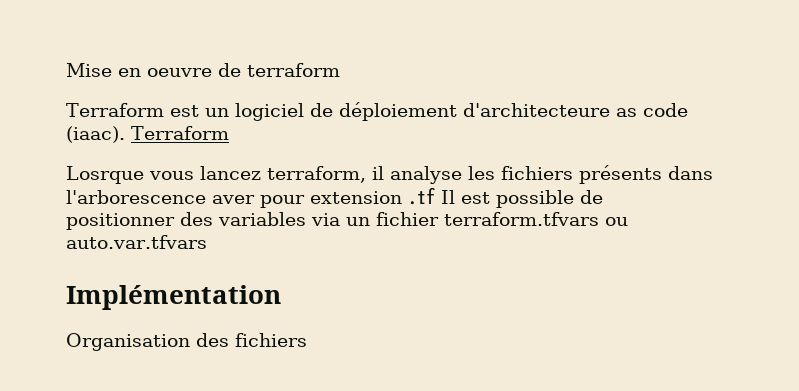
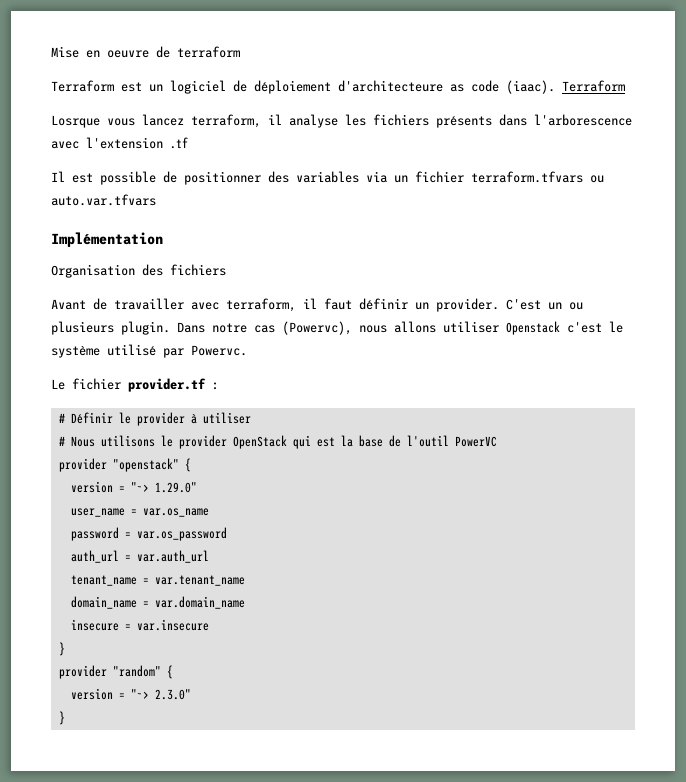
[212,191,402,208] aver pour extension -> [51,137,163,149] avec l'extension
(435, 196) none -> (188, 143) //
(307, 340) none -> [51,298,583,312] [51,321,623,335] [51,344,247,358] [51,378,219,392] [58,412,251,426] [58,435,497,449] [58,458,191,472] [70,481,197,493] [70,508,209,517] [70,527,227,541] [70,550,209,563] [70,575,245,586] [70,596,245,609] [70,619,209,631] [58,642,65,656] [58,665,173,679] [70,688,191,700] [58,711,65,725] // Avant de travailler avec terraform, il faut définir un provider. C'est un ou plusieurs plugin. Dans notre cas (Powervc), nous allons utiliser Openstack c'est le système utilisé par Powervc. // Le fichier provider.tf : // # Définir le provider à utiliser // # Nous utilisons le provider OpenStack qui est la base de l'outil PowerVC // provider "openstack" { // version = "~> 1.29.0" // user_name = var.os_name // password = var.os_password // auth_url = var.auth_url // tenant_name = var.tenant_name // domain_name = var.domain_name // insecure = var.insecure // } // provider "random" { // version = "~> 2.3.0" // }

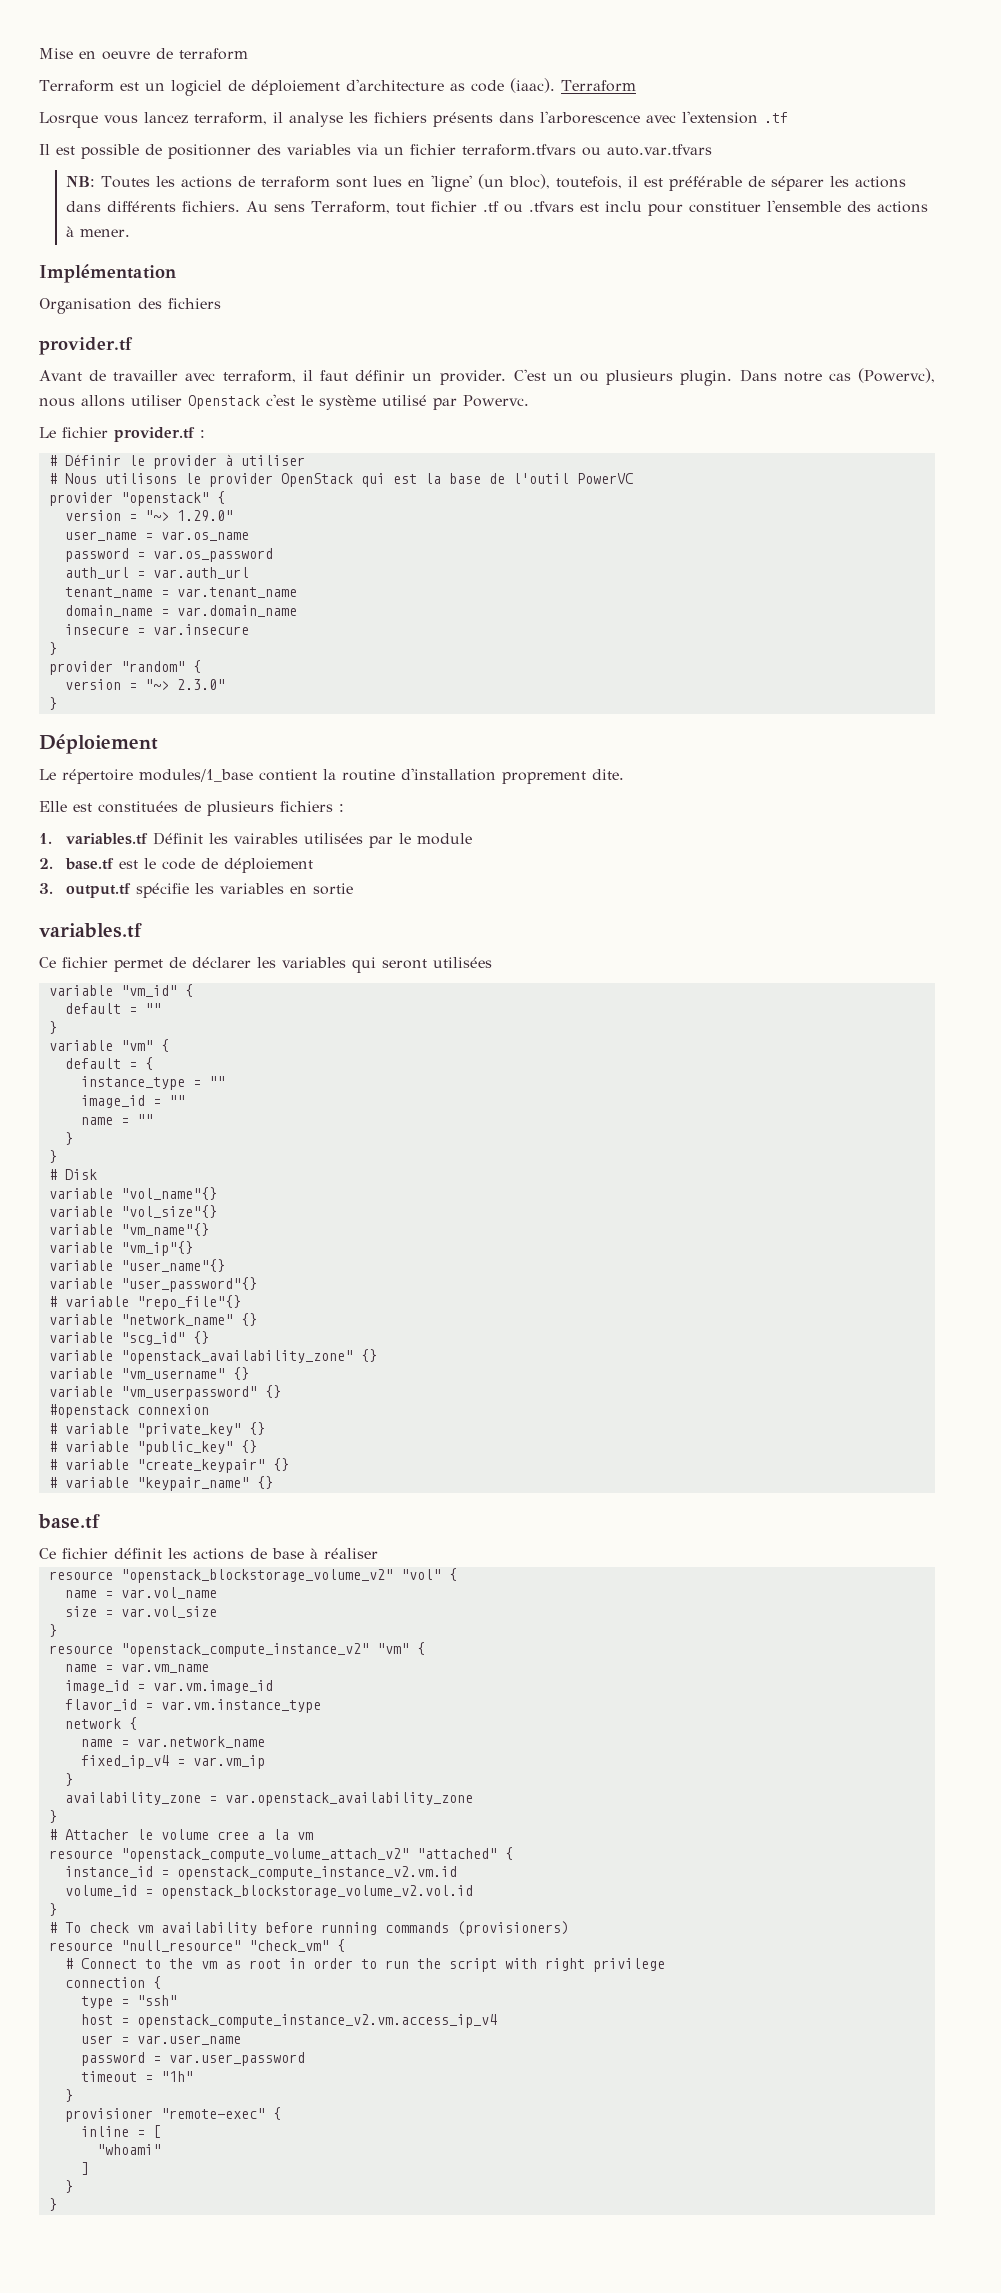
[338,80,443,92] d'architecteure -> [345,79,444,91] d'architecture
(156, 200) none -> [66,174,907,192] [66,200,929,216] [66,226,131,237] // NB: Toutes les actions de terraform sont lues en 'ligne' (un bloc), toutefois, il est préférable de séparer les actions dans différents fichiers. Au sens Terraform, tout fichier .tf ou .tfvars est inclu pour constituer l'ensemble des actions à mener.
(226, 270) none -> [39,337,133,355] // provider.tf
(65, 718) none -> [39,734,158,754] [39,768,624,784] [39,801,344,816] [39,832,473,848] [39,858,314,873] [39,883,354,898] [39,923,142,938] [39,957,492,973] [48,984,193,997] [64,1003,161,1014] [48,1021,57,1034] [48,1039,169,1052] [64,1057,153,1070] [80,1076,225,1090] [80,1095,185,1108] [80,1114,153,1125] [64,1132,73,1145] [48,1150,57,1163] [48,1169,97,1180] [48,1187,217,1200] [48,1205,217,1218] [48,1223,209,1236] [48,1241,193,1256] [48,1259,225,1272] [48,1277,257,1292] [48,1295,241,1310] [48,1313,257,1326] [48,1331,209,1345] [48,1349,377,1364] [48,1367,249,1380] [48,1385,281,1400] [48,1404,209,1418] [48,1422,265,1437] [48,1440,257,1455] [48,1458,289,1473] [48,1476,273,1491] [38,1514,100,1529] [39,1548,378,1560] [48,1568,457,1583] [64,1587,217,1599] [64,1606,217,1618] [48,1624,57,1637] [48,1642,425,1657] [64,1663,209,1673] [64,1680,273,1693] [64,1699,321,1713] [64,1717,137,1730] [80,1736,265,1748] [80,1755,265,1769] [64,1773,73,1786] [64,1792,473,1806] [48,1810,57,1823] [48,1829,313,1840] [48,1847,513,1862] [64,1866,457,1880] [64,1885,473,1899] [48,1903,57,1916] [48,1921,569,1936] [48,1939,345,1952] [64,1958,665,1972] [64,1976,161,1989] [80,1995,177,2009] [80,2014,497,2028] [80,2035,241,2045] [80,2052,305,2066] [80,2071,193,2082] [64,2089,73,2102] [64,2107,281,2122] [80,2125,161,2138] [96,2144,161,2155] [80,2162,89,2175] [64,2180,73,2193] [48,2198,57,2211] // Déploiement // Le répertoire modules/1_base contient la routine d'installation proprement dite. // Elle est constituées de plusieurs fichiers : // 1. variables.tf Définit les vairables utilisées par le module // 2. base.tf est le code de déploiement // 3. output.tf spécifie les variables en sortie // variables.tf // Ce fichier permet de déclarer les variables qui seront utilisées // variable "vm_id" { // default = "" // } // variable "vm" { // default = { // instance_type = "" // image_id = "" // name = "" // } // } // # Disk // variable "vol_name"{} // variable "vol_size"{} // variable "vm_name"{} // variable "vm_ip"{} // variable "user_name"{} // variable "user_password"{} // # variable "repo_file"{} // variable "network_name" {} // variable "scg_id" {} // variable "openstack_availability_zone" {} // variable "vm_username" {} // variable "vm_userpassword" {} // #openstack connexion // # variable "private_key" {} // # variable "public_key" {} // # variable "create_keypair" {} // # variable "keypair_name" {} // base.tf // Ce fichier définit les actions de base à réaliser // resource "openstack_blockstorage_volume_v2" "vol" { // name = var.vol_name // size = var.vol_size // } // resource "openstack_compute_instance_v2" "vm" { // name = var.vm_name // image_id = var.vm.image_id // flavor_id = var.vm.instance_type // network { // name = var.network_name // fixed_ip_v4 = var.vm_ip // } // availability_zone = var.openstack_availability_zone // } // # Attacher le volume cree a la vm // resource "openstack_compute_volume_attach_v2" "attached" { // instance_id = openstack_compute_instance_v2.vm.id // volume_id = openstack_blockstorage_volume_v2.vol.id // } // # To check vm availability before running commands (provisioners) // resource "null_resource" "check_vm" { // # Connect to the vm as root in order to run the script with right privilege // connection { // type = "ssh" // host = openstack_compute_instance_v2.vm.access_ip_v4 // user = var.user_name // password = var.user_password // timeout = "1h" // } // provisioner "remote-exec" { // inline = [ // "whoami" // ] // } // }

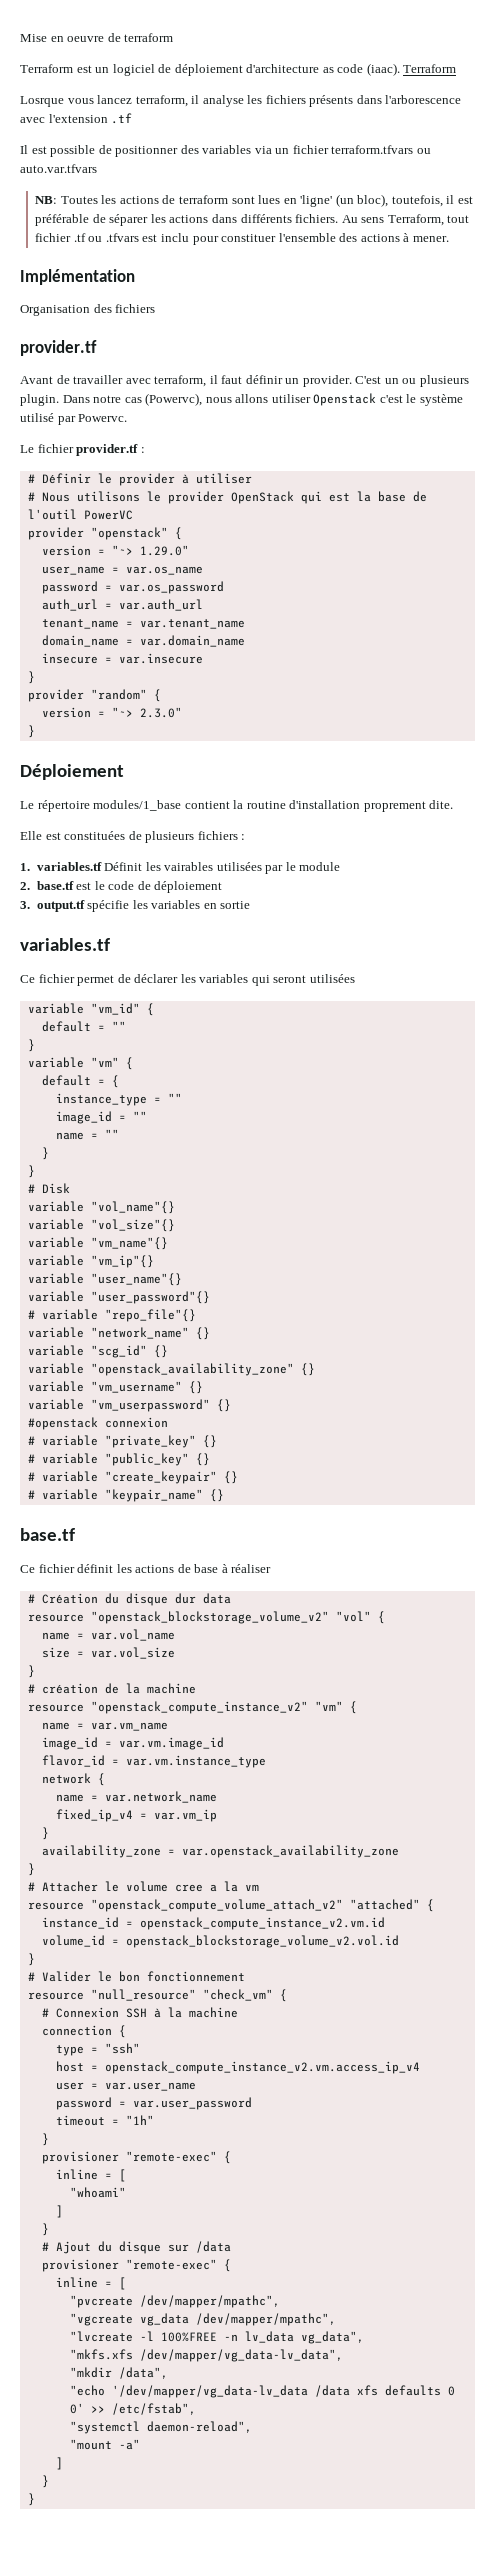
(378, 1553) none -> [27,1593,231,1606] // # Création du disque dur data
(57, 1630) none -> [27,1683,196,1694] // # création de la machine
[64,1921,569,1936] To check vm availability before running commands (provisioners) -> [41,1971,245,1982] Valider le bon fonctionnement
[80,1958,665,1972] Connect to the vm as root in order to run the script with right privilege -> [55,2007,238,2018] Connexion SSH à la machine
[48,2198,57,2211] // } -> [41,2241,231,2254] [41,2259,231,2272] [55,2277,126,2290] [69,2295,280,2308] [69,2313,336,2326] [69,2331,364,2344] [69,2349,343,2362] [69,2367,168,2379] [69,2385,455,2398] [69,2403,196,2415] [69,2421,252,2434] [69,2439,140,2450] [55,2457,63,2470] [41,2475,49,2488] [27,2493,35,2506] // # Ajout du disque sur /data // provisioner "remote-exec" { // inline = [ // "pvcreate /dev/mapper/mpathc", // "vgcreate vg_data /dev/mapper/mpathc", // "lvcreate -l 100%FREE -n lv_data vg_data", // "mkfs.xfs /dev/mapper/vg_data-lv_data", // "mkdir /data", // "echo '/dev/mapper/vg_data-lv_data /data xfs defaults 0 0' >> /etc/fstab", // "systemctl daemon-reload", // "mount -a" // ] // } // }

